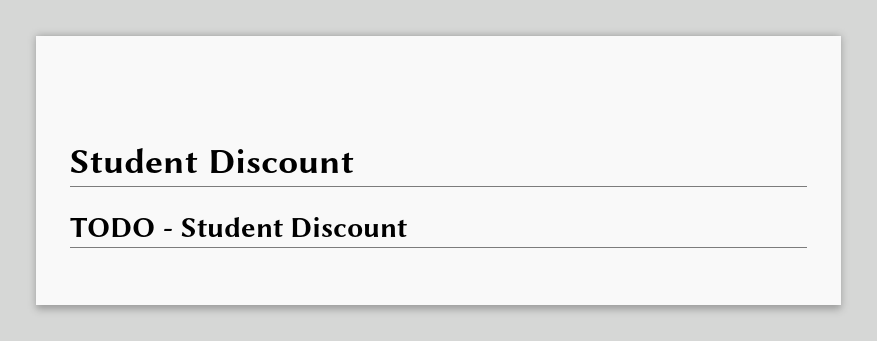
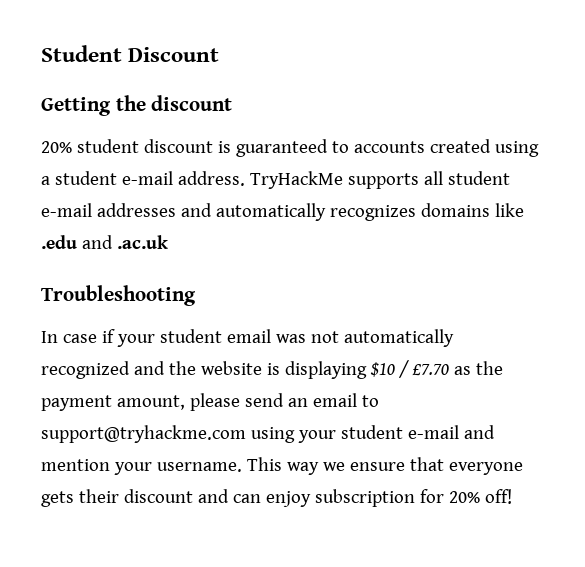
[70,217,408,238] TODO - Student Discount -> [41,95,233,116] [41,139,539,157] [41,171,510,189] [41,203,524,221] [41,235,168,249] [41,285,196,306] [41,329,454,347] [41,360,503,379] [41,393,379,411] [41,425,495,443] [41,457,523,475] [41,489,512,507] Getting the discount // 20% student discount is guaranteed to accounts created using a student e-mail address. TryHackMe supports all student e-mail addresses and automatically recognizes domains like .edu and .ac.uk // Troubleshooting // In case if your student email was not automatically recognized and the website is displaying $10 / £7.70 as the payment amount, please send an email to support@tryhackme.com using your student e-mail and mention your username. This way we ensure that everyone gets their discount and can enjoy subscription for 20% off!

